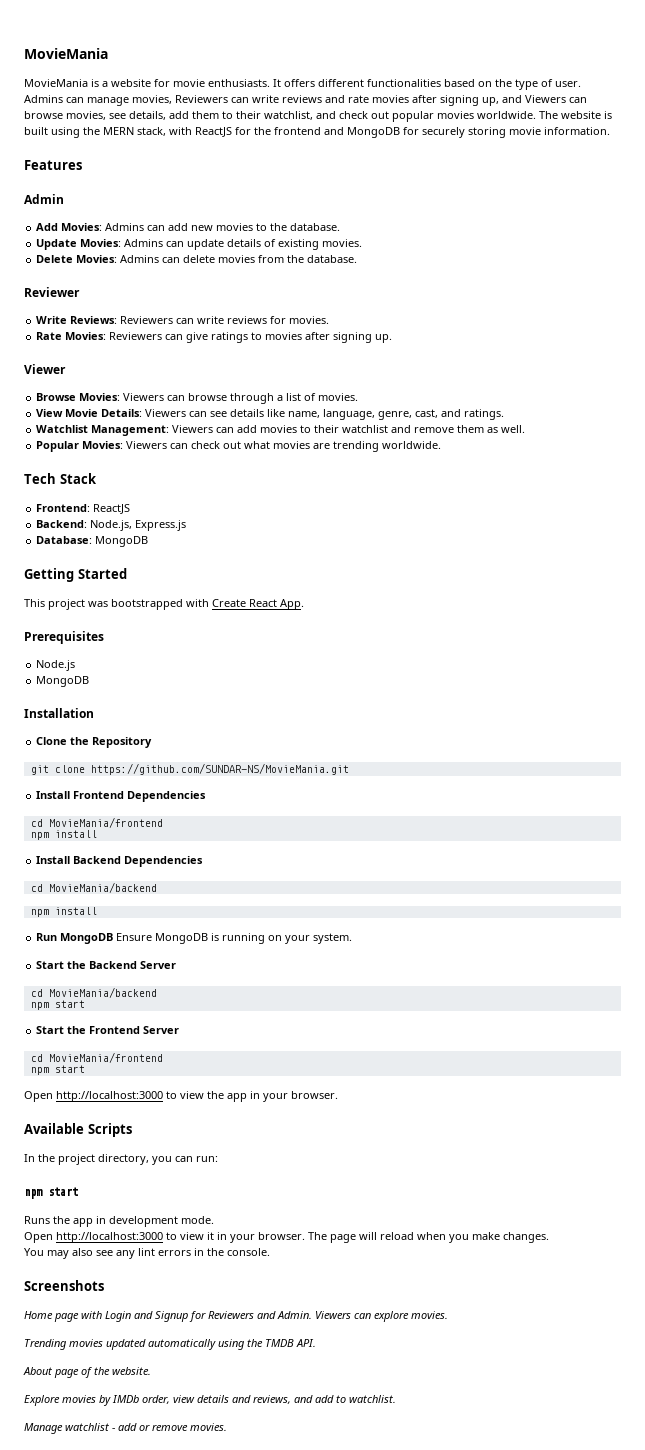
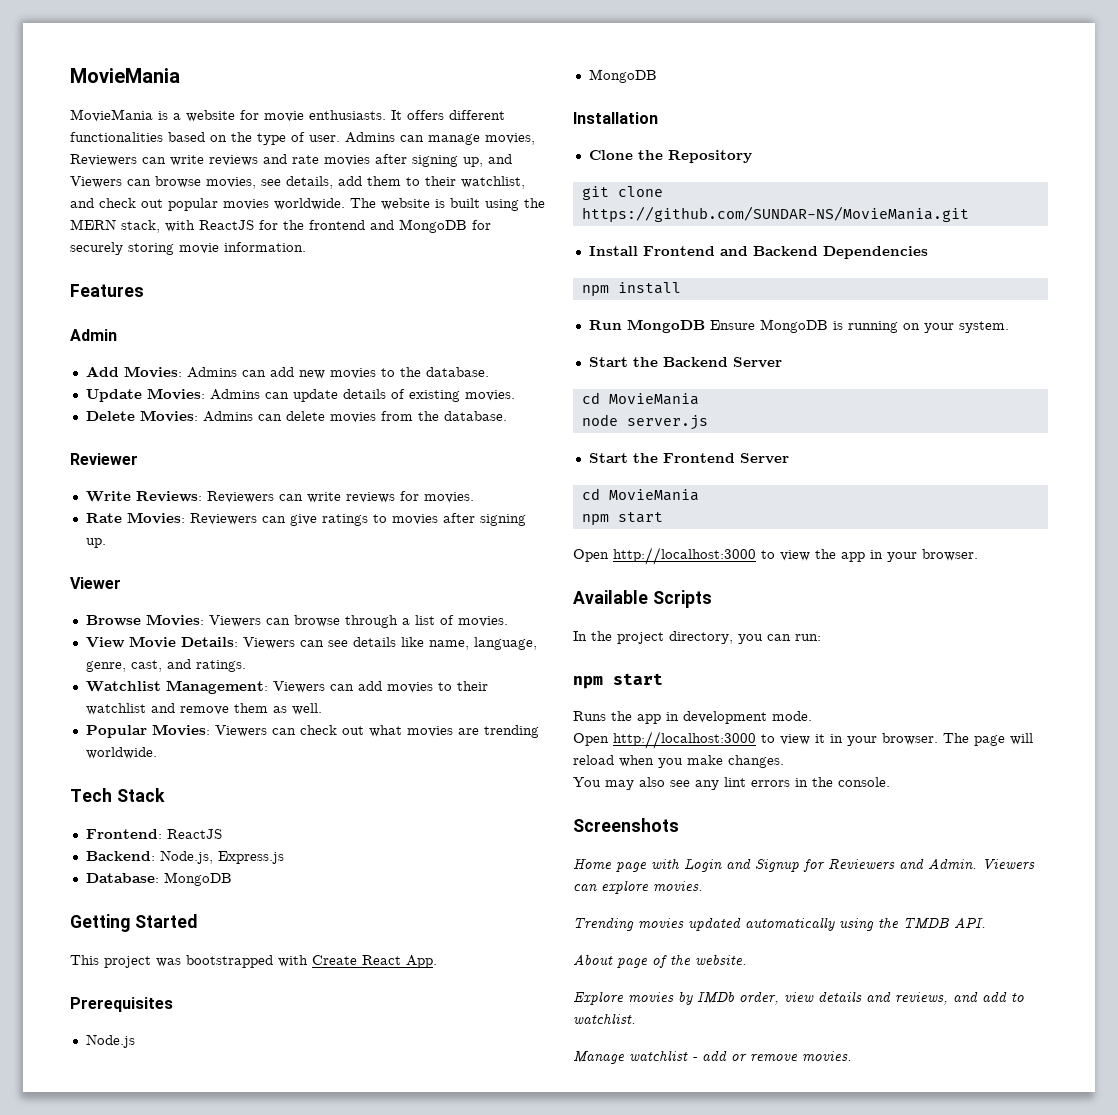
[127,791,207,802] [30,817,163,828] [30,830,97,840] [36,856,71,864] Dependencies // cd MovieMania/frontend // npm install // Install -> [719,246,748,256] and
[30,882,157,893] // cd MovieMania/backend -> (928, 252) none
[48,987,157,998] [30,1000,85,1010] MovieMania/backend // npm start -> [608,393,699,405] [581,414,708,430] MovieMania // node server.js
[48,1052,163,1063] MovieMania/frontend -> [608,489,699,501] MovieMania

